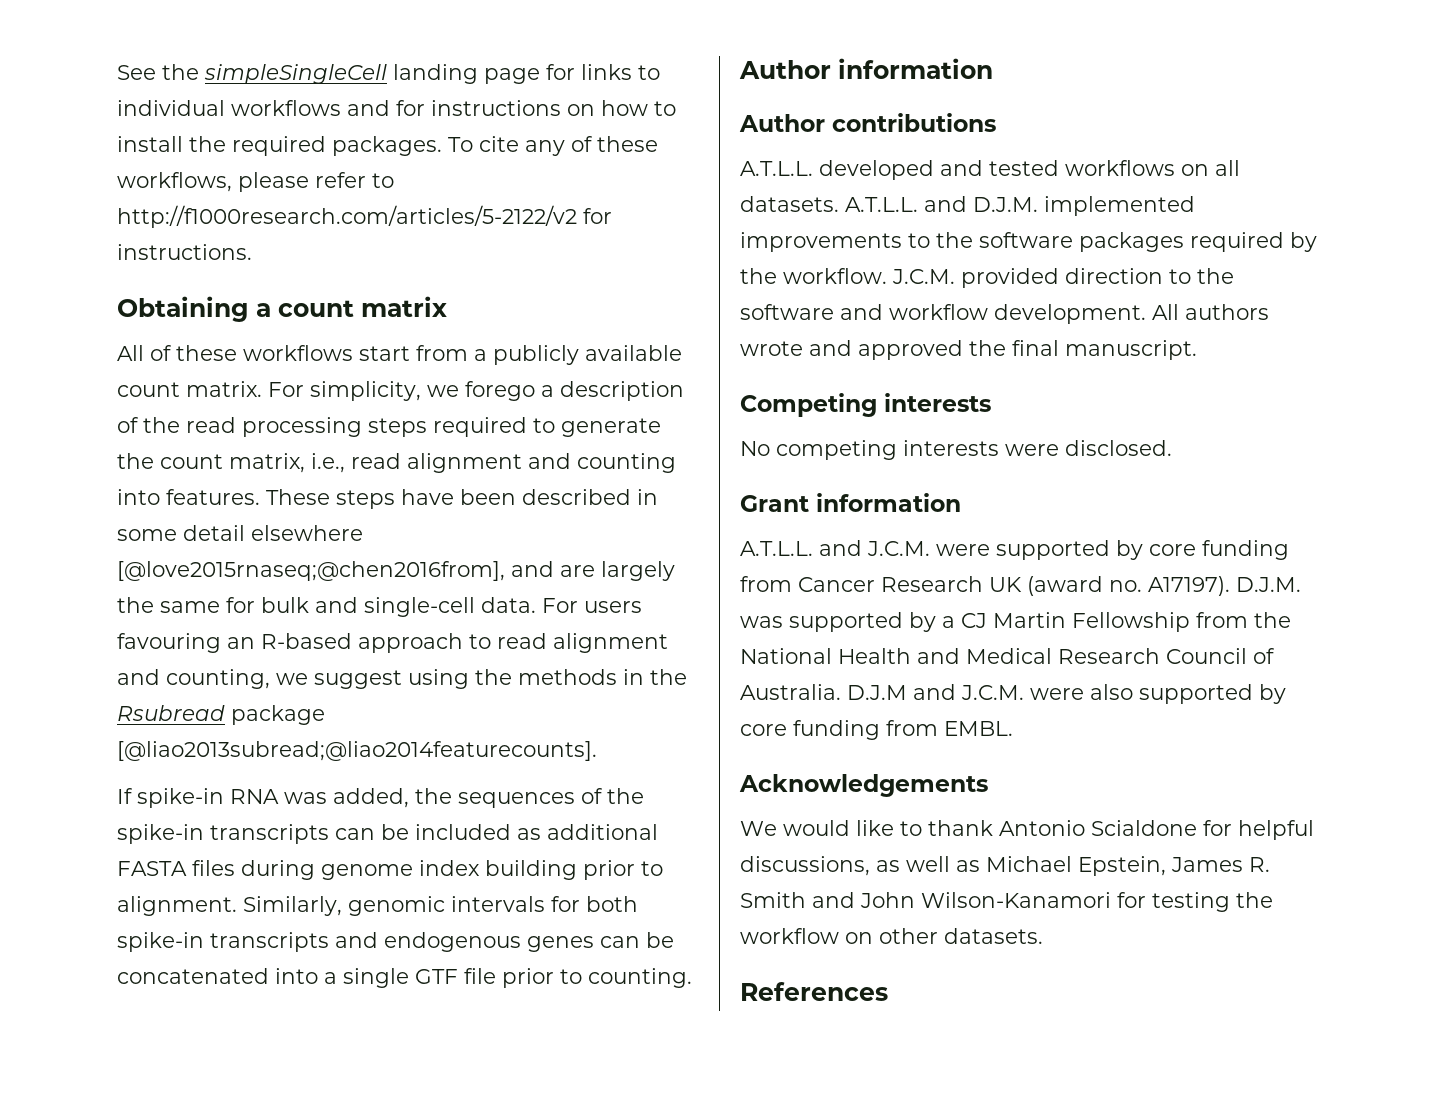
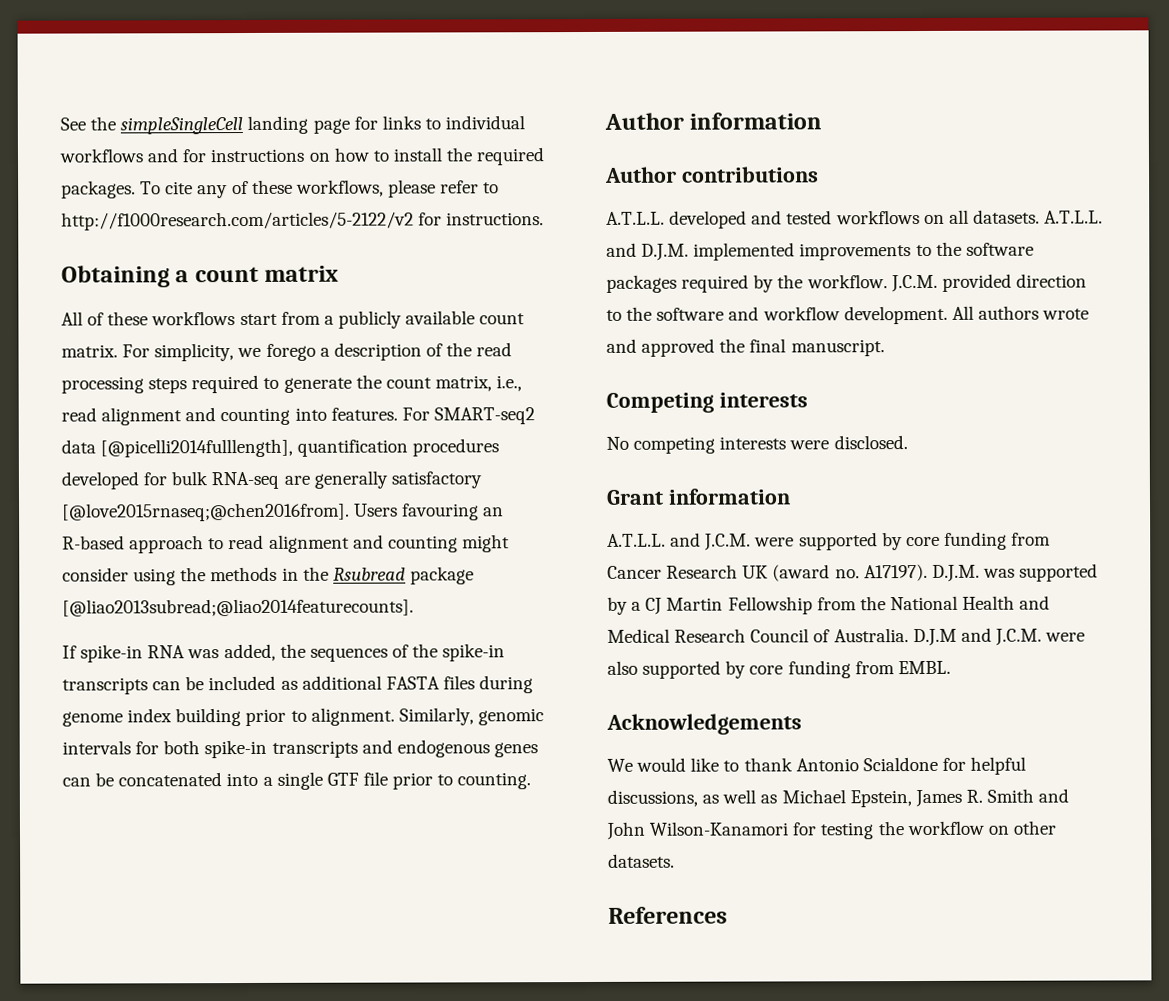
[266,489,658,509] [117,525,363,541] [117,561,675,581] [117,597,642,617] These steps have been described in some detail elsewhere [@love2015rnaseq;@chen2016from], and are largely the same for bulk and single-cell data. For users -> [401,407,535,425] [61,438,500,458] [61,470,482,490] [62,502,399,522] For SMART-seq2 data [@picelli2014fulllength], quantification procedures developed for bulk RNA-seq are generally satisfactory [@love2015rnaseq;@chen2016from]. Users
[166,669,402,689] counting, we suggest -> [387,534,510,553] [62,567,129,582] counting might consider

